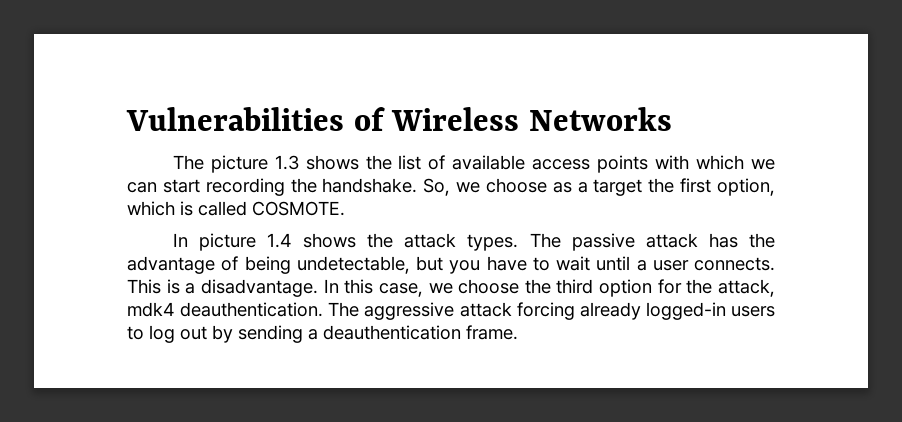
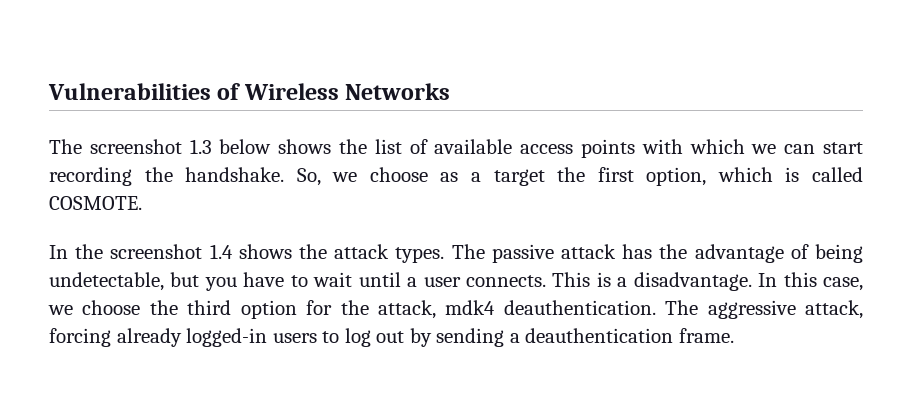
[210,155,299,173] picture 1.3 -> [89,139,272,154] screenshot 1.3 below
[198,233,256,251] picture -> [75,244,203,259] the screenshot
[459,302,512,317] attack -> [804,300,863,319] attack,

